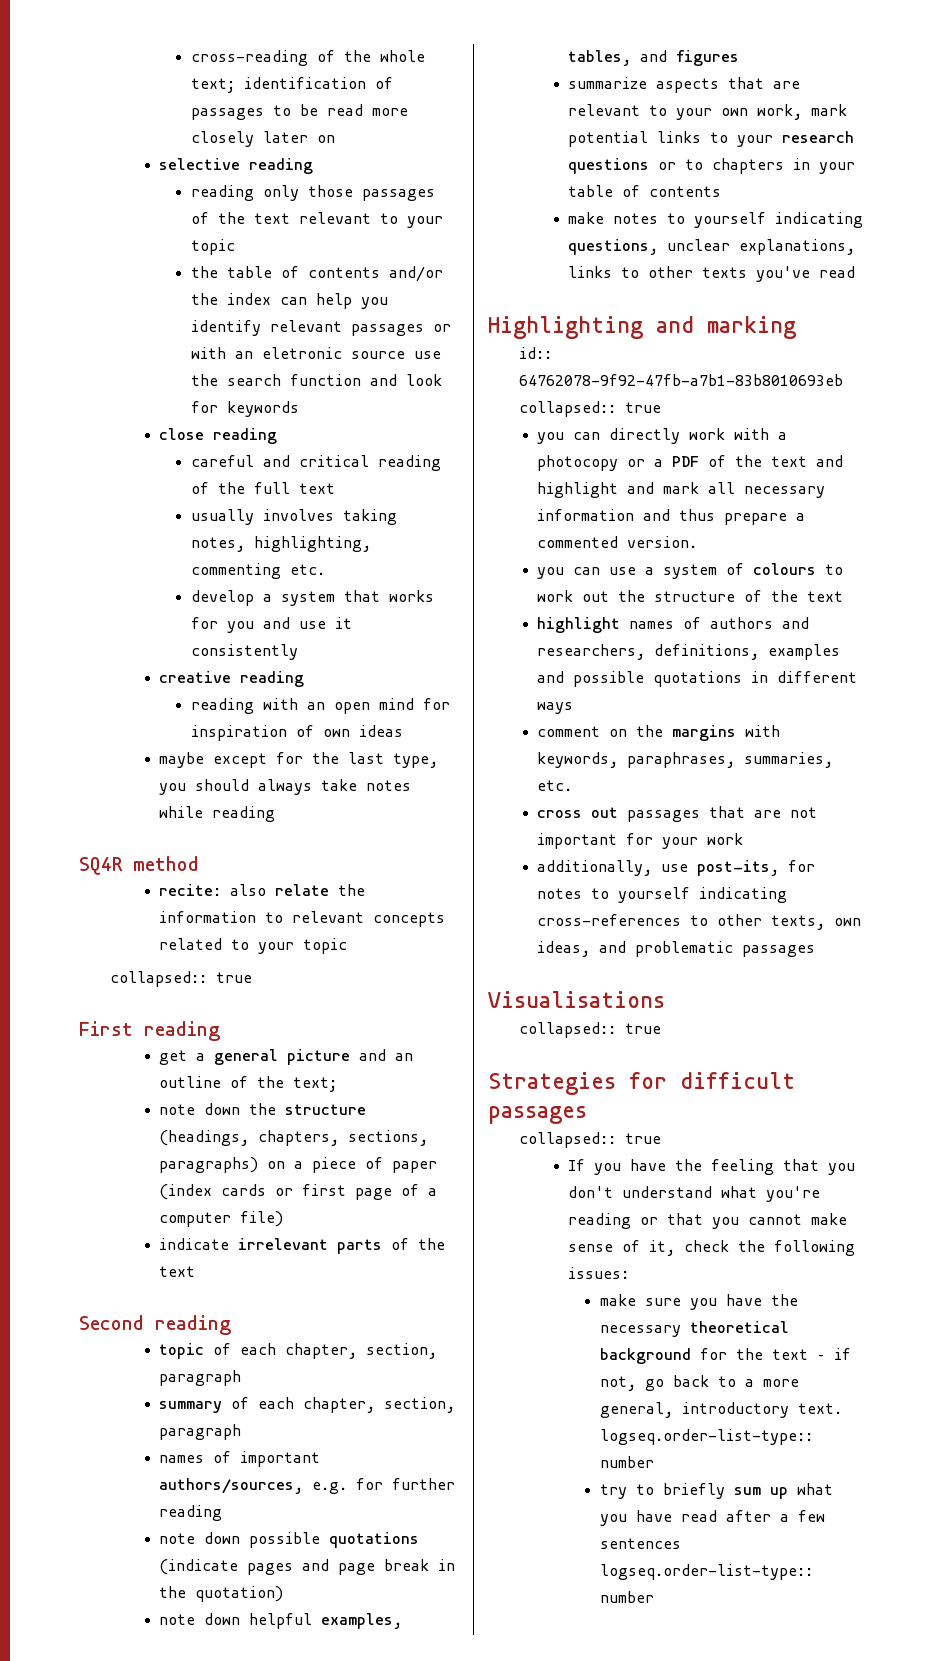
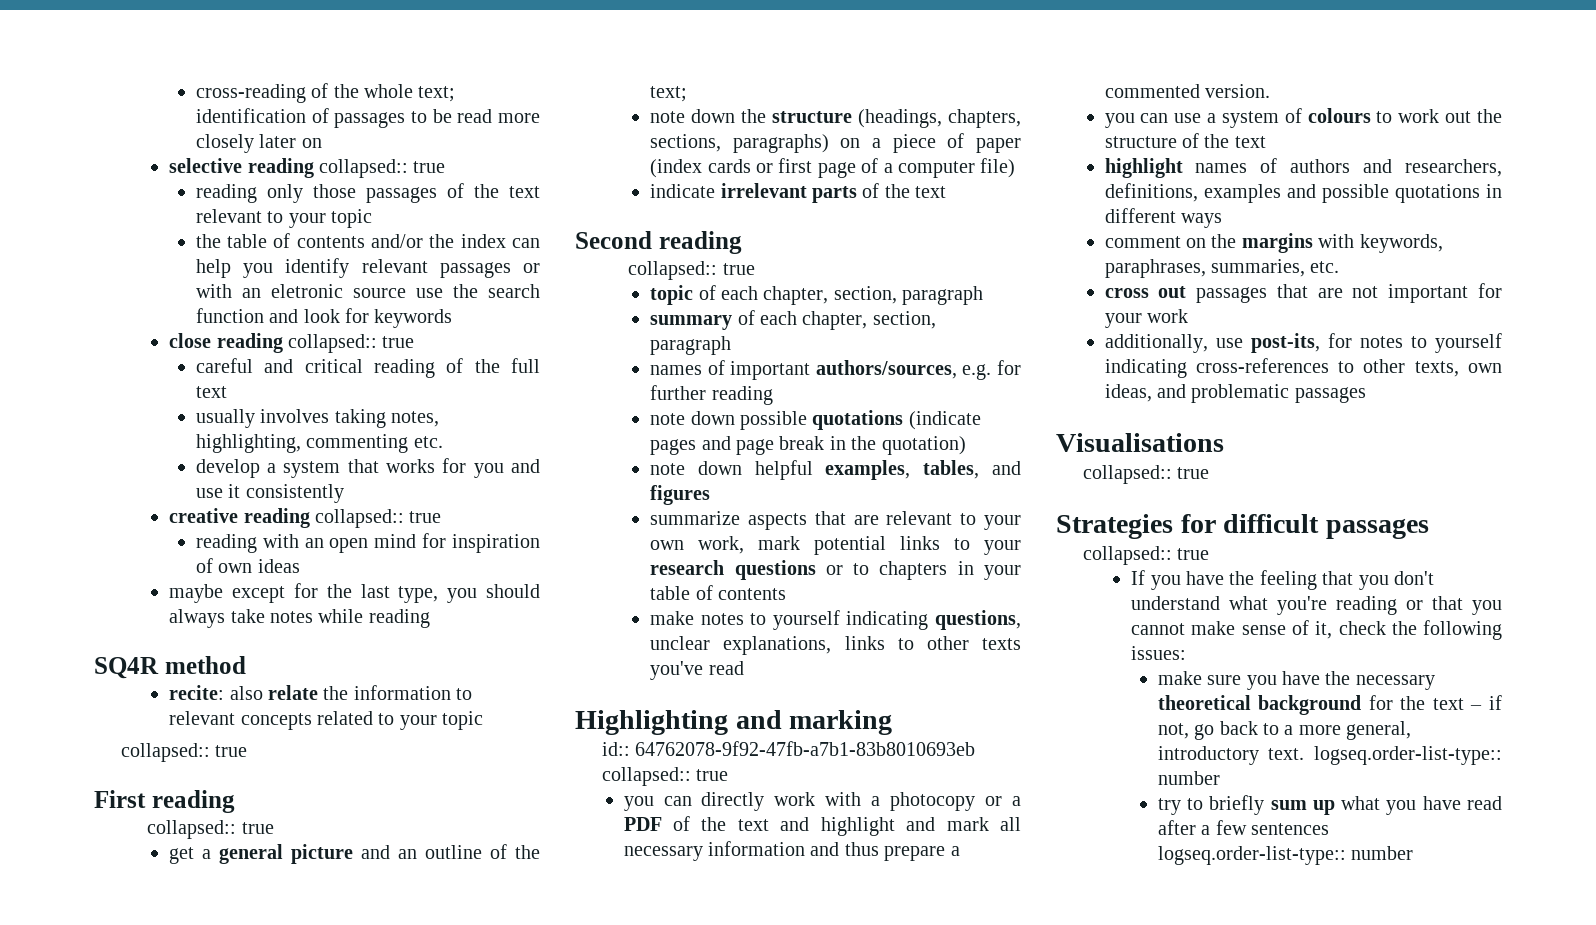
(314, 166) none -> [319,159,446,178] collapsed:: true
(278, 436) none -> [288,334,415,353] collapsed:: true
(305, 679) none -> [315,509,442,528] collapsed:: true
(220, 1031) none -> [147,820,274,839] // collapsed:: true
(231, 1325) none -> [628,261,755,280] // collapsed:: true

